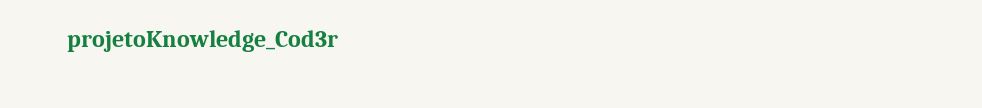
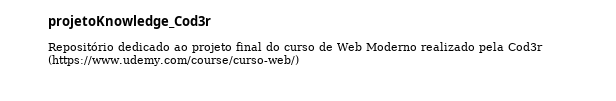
(338, 41) none -> [48,42,543,53] [48,55,299,66] // Repositório dedicado ao projeto final do curso de Web Moderno realizado pela Cod3r (https://www.udemy.com/course/curso-web/)

